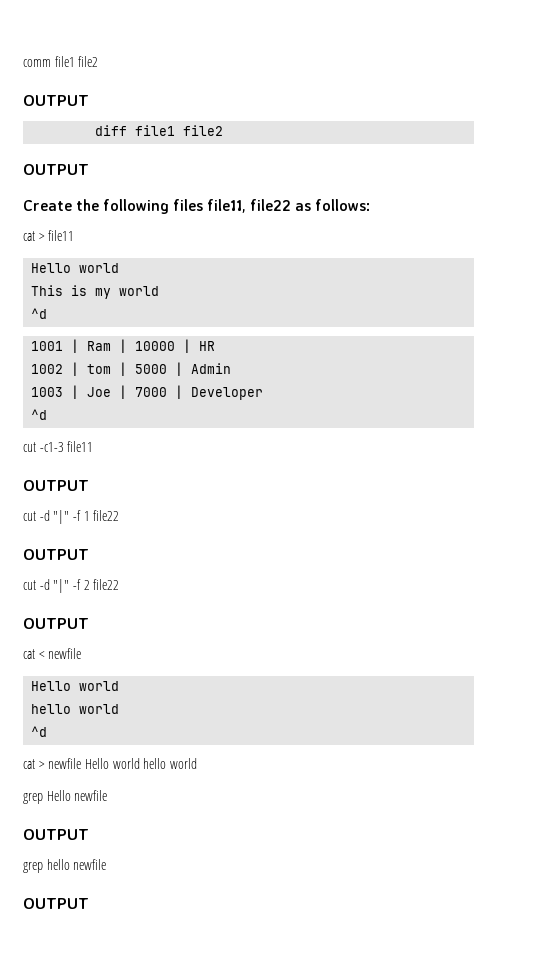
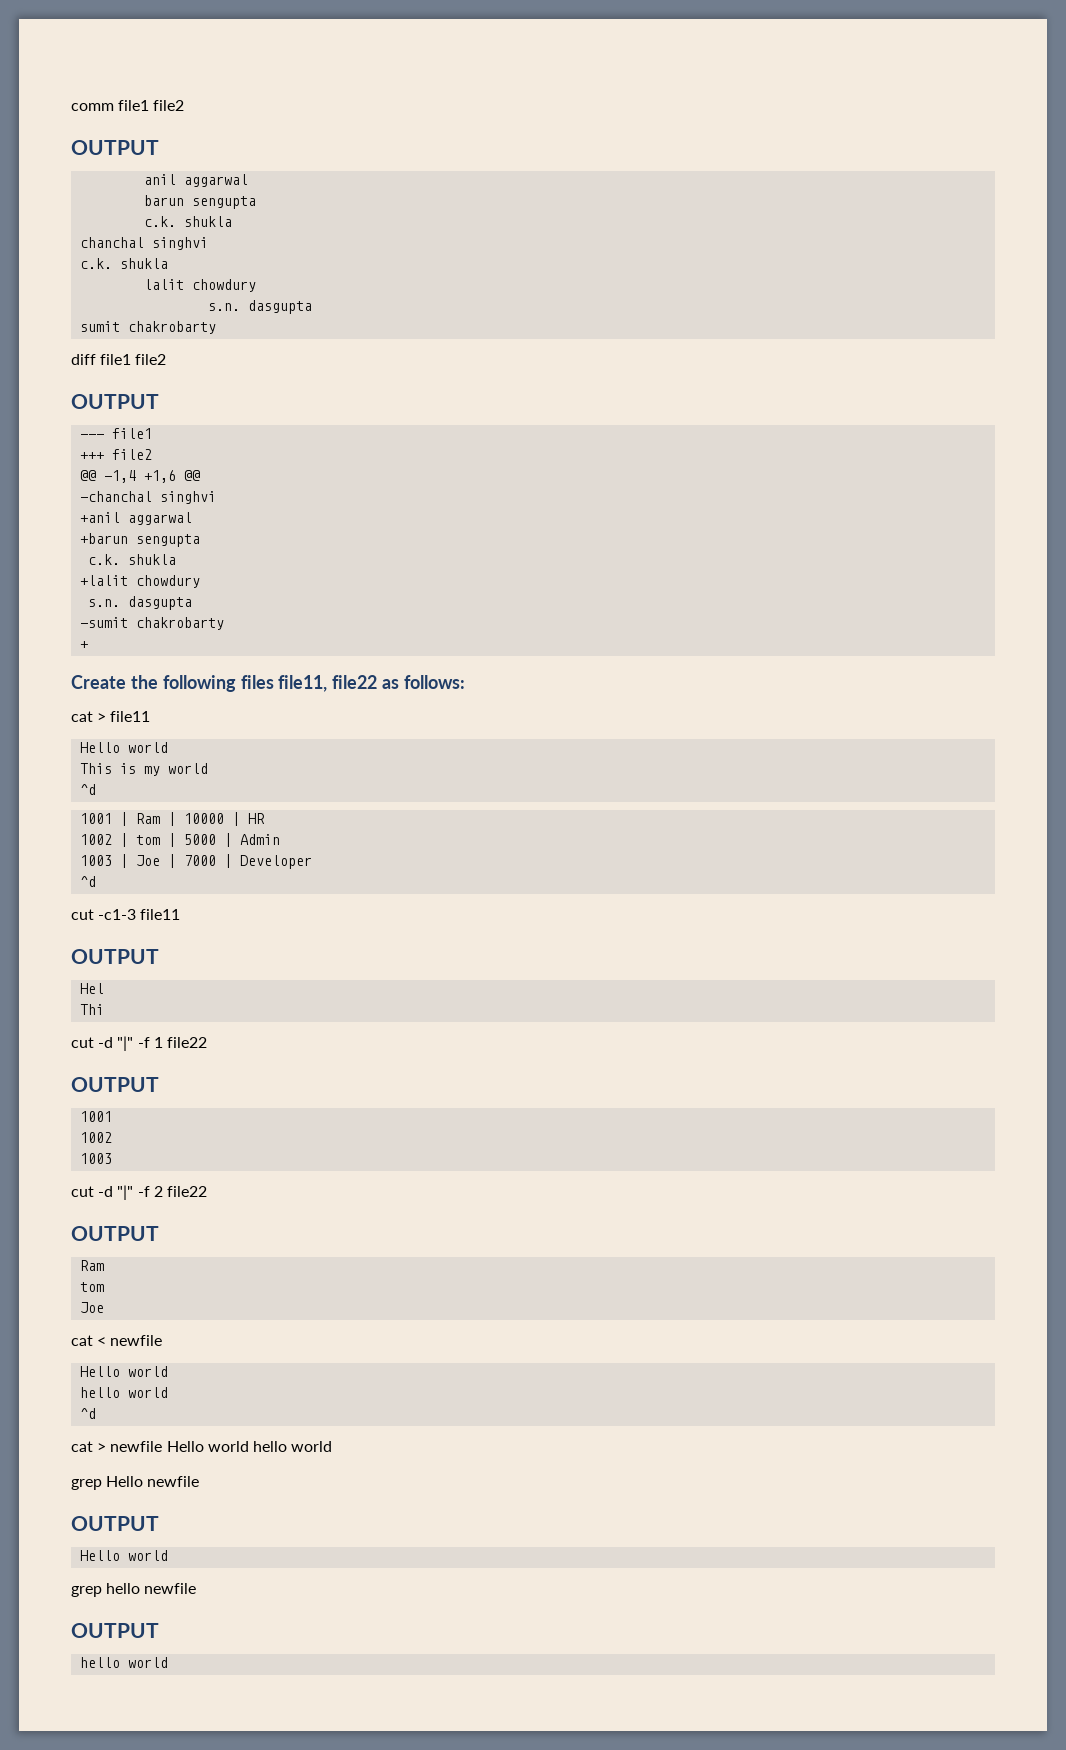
[95,125,224,136] [23,164,89,175] diff file1 file2 // OUTPUT -> [144,174,249,187] [144,195,257,209] [144,216,233,227] [80,237,209,250] [80,258,169,269] [144,279,257,292] [208,300,313,314] [80,321,217,334] [71,354,167,365] [71,394,159,409] [80,428,153,439] [80,449,153,460] [80,470,201,483] [80,491,217,504] [80,512,193,525] [80,533,201,547] [88,554,177,565] [80,575,201,588] [88,596,193,610] [80,617,225,630] [80,641,89,649] anil aggarwal // barun sengupta // c.k. shukla // chanchal singhvi // c.k. shukla // lalit chowdury // s.n. dasgupta // sumit chakrobarty // diff file1 file2 // OUTPUT // --- file1 // +++ file2 // @@ -1,4 +1,6 @@ // -chanchal singhvi // +anil aggarwal // +barun sengupta // c.k. shukla // +lalit chowdury // s.n. dasgupta // -sumit chakrobarty // +
(89, 485) none -> [80,983,105,994] [80,1004,105,1015] // Hel // Thi
(89, 554) none -> [80,1111,113,1122] [80,1132,113,1143] [80,1153,113,1164] // 1001 // 1002 // 1003
(89, 623) none -> [80,1260,105,1271] [80,1282,105,1292] [80,1302,105,1313] // Ram // tom // Joe
(89, 834) none -> [80,1550,169,1561] // Hello world
(89, 903) none -> [80,1657,169,1668] // hello world

